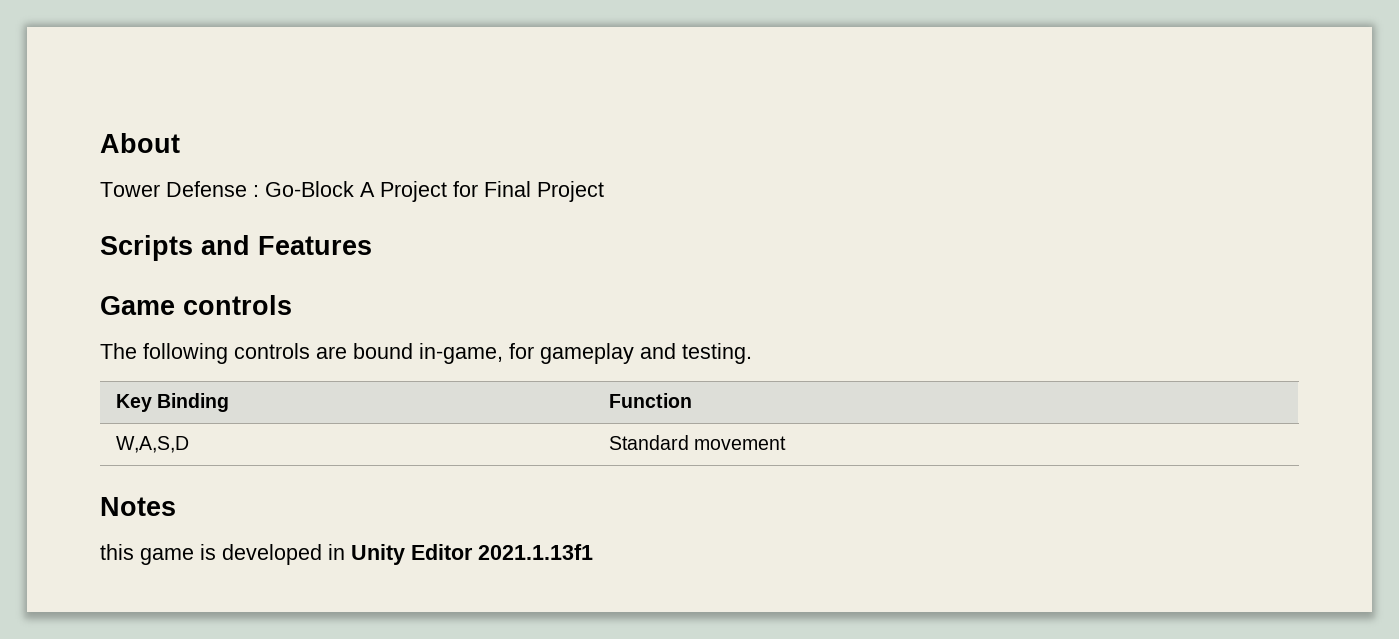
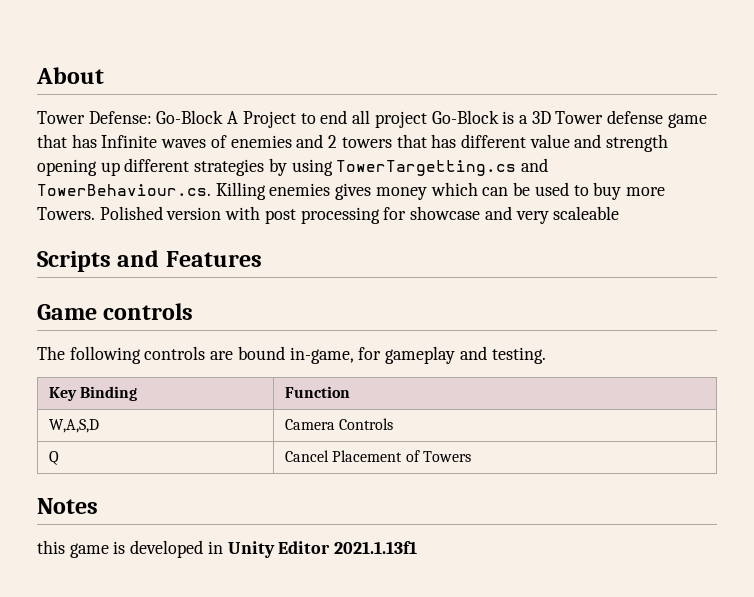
[166,181,259,197] Defense : -> [88,111,152,124] Defense:
[453,181,604,202] for Final Project -> [300,110,707,128] [37,134,669,152] [37,158,549,176] [37,182,665,200] [37,206,620,224] to end all project Go-Block is a 3D Tower defense game that has Infinite waves of enemies and 2 towers that has different value and strength opening up different strategies by using TowerTargetting.cs and TowerBehaviour.cs. Killing enemies gives money which can be used to buy more Towers. Polished version with post processing for showcase and very scaleable
[609,435,787,450] Standard movement -> [284,418,394,430] [48,451,59,465] [284,450,471,462] Camera Controls // Q | Cancel Placement of Towers

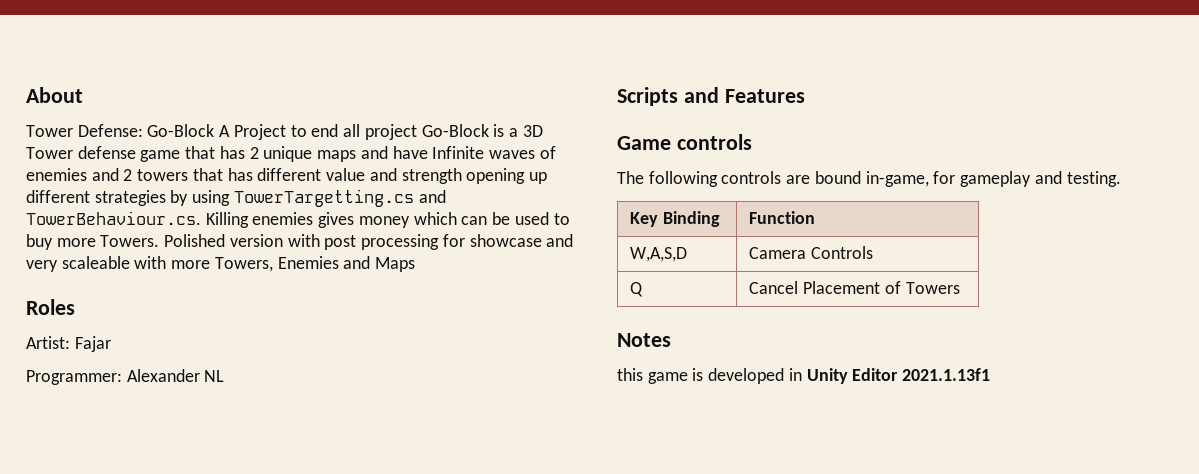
(97, 141) none -> [249,146,428,162] 2 unique maps and have
(620, 213) none -> [134,256,416,272] [26,299,75,315] [26,336,111,352] [26,369,225,385] with more Towers, Enemies and Maps // Roles // Artist: Fajar // Programmer: Alexander NL

